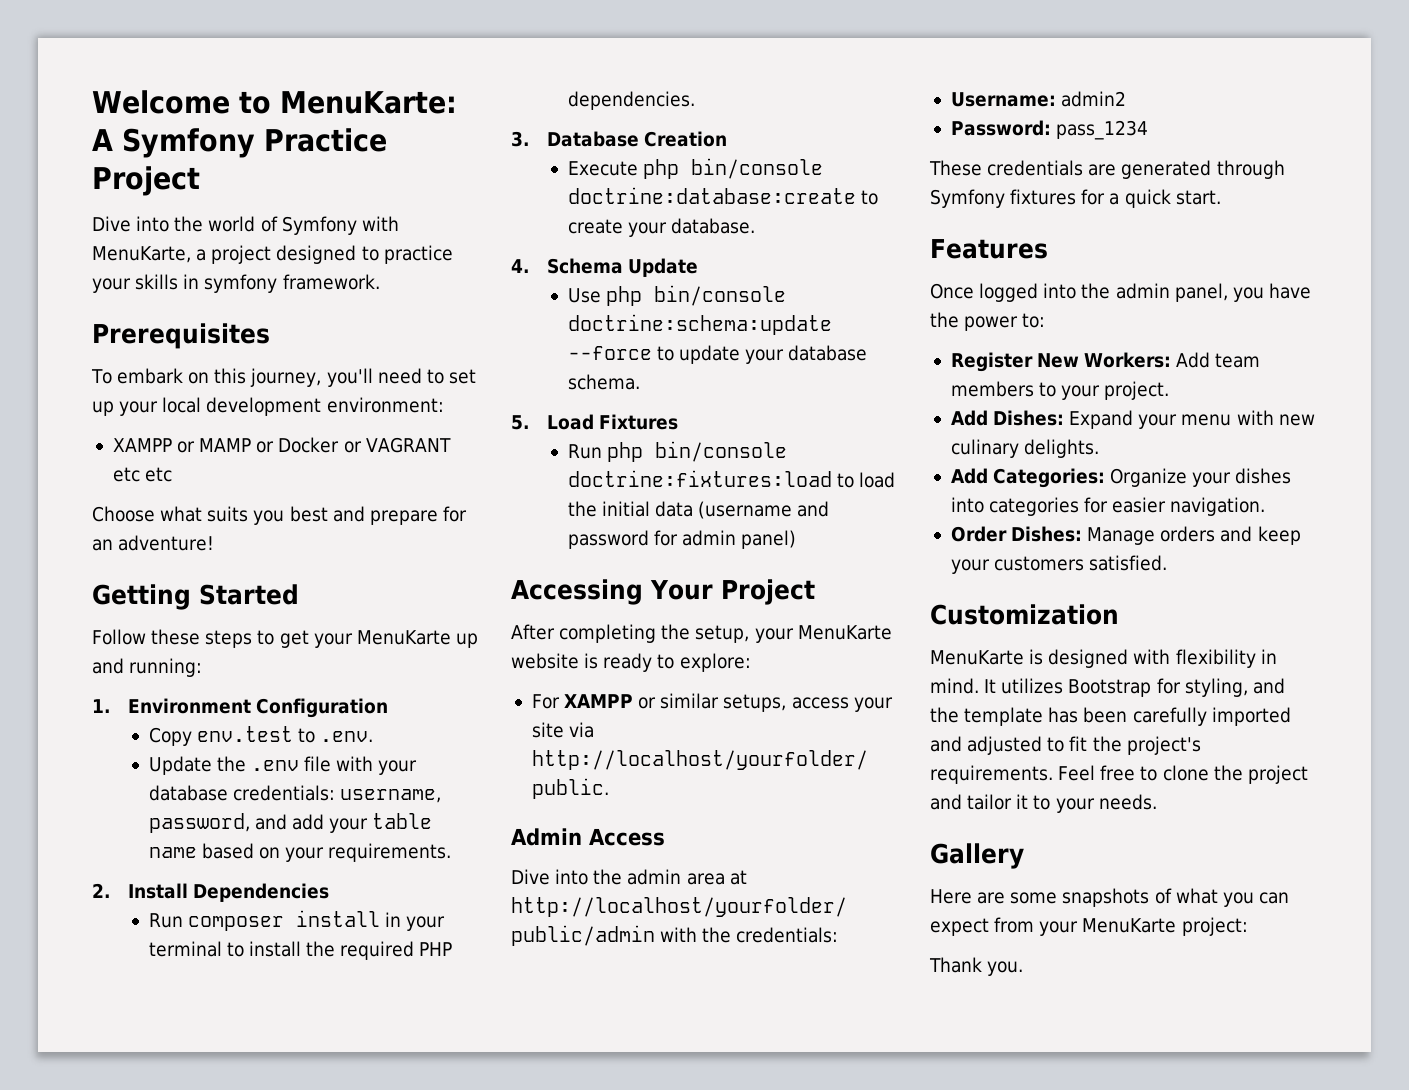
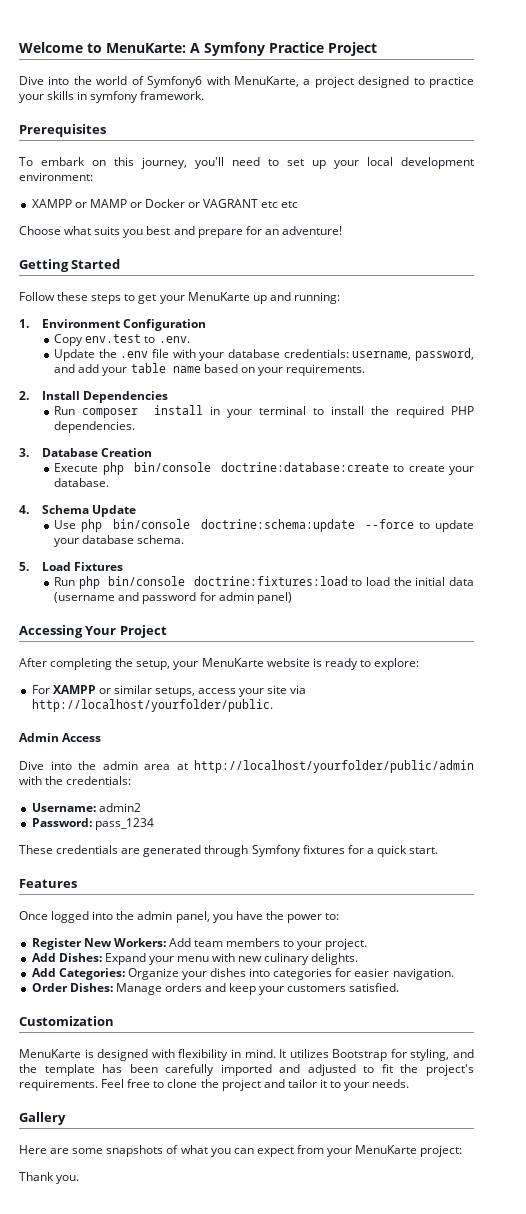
[281,216,357,235] Symfony -> [147,76,203,88] Symfony6

